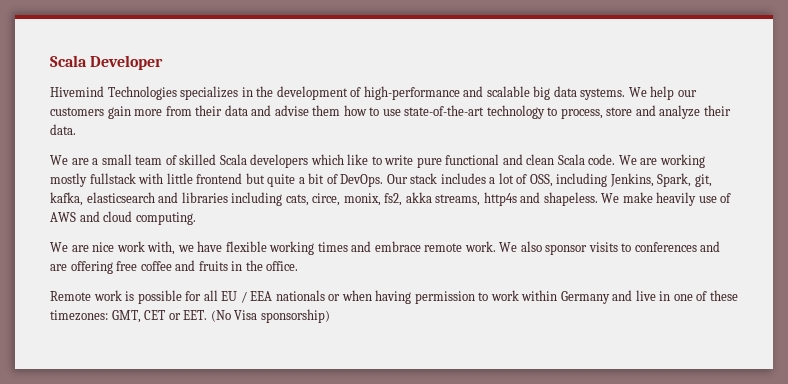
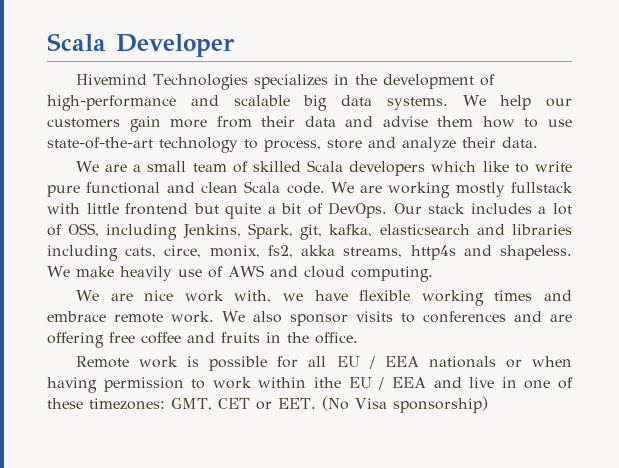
[560,291,610,304] Germany -> [314,377,426,390] ithe EU / EEA

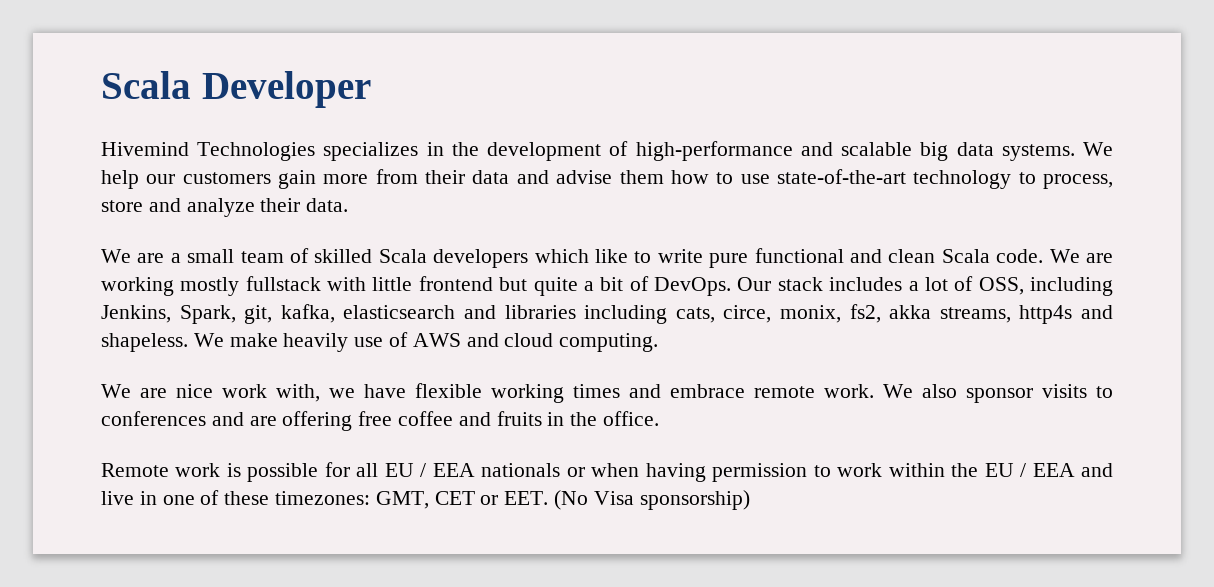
[314,377,342,388] ithe -> [951,463,979,477] the

